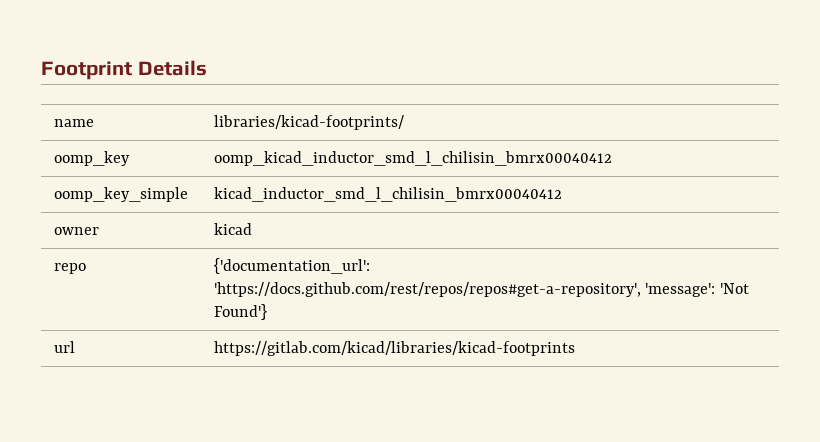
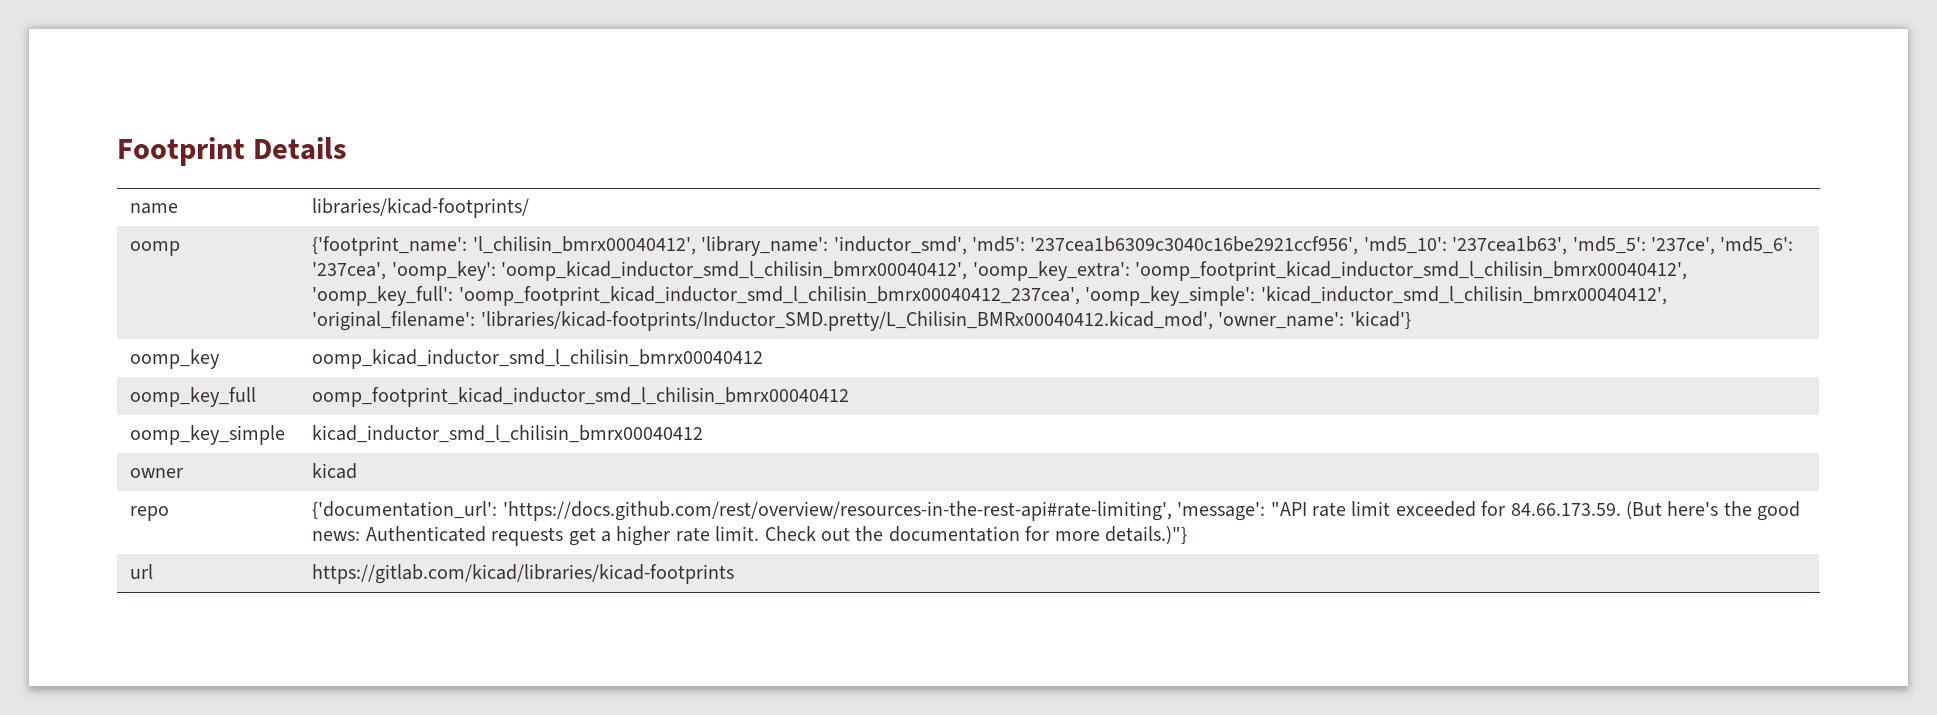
(404, 122) none -> [130,241,181,256] [312,236,1794,256] [312,261,1688,281] [312,286,1667,306] [312,311,1411,331] // oomp | {'footprint_name': 'l_chilisin_bmrx00040412', 'library_name': 'inductor_smd', 'md5': '237cea1b6309c3040c16be2921ccf956', 'md5_10': '237cea1b63', 'md5_5': '237ce', 'md5_6': '237cea', 'oomp_key': 'oomp_kicad_inductor_smd_l_chilisin_bmrx00040412', 'oomp_key_extra': 'oomp_footprint_kicad_inductor_smd_l_chilisin_bmrx00040412', 'oomp_key_full': 'oomp_footprint_kicad_inductor_smd_l_chilisin_bmrx00040412_237cea', 'oomp_key_simple': 'kicad_inductor_smd_l_chilisin_bmrx00040412', 'original_filename': 'libraries/kicad-footprints/Inductor_SMD.pretty/L_Chilisin_BMRx00040412.kicad_mod', 'owner_name': 'kicad'}
(612, 158) none -> [130,387,257,407] [312,387,850,407] // oomp_key_full | oomp_footprint_kicad_inductor_smd_l_chilisin_bmrx00040412
[213,282,750,297] [213,304,267,320] 'https://docs.github.com/rest/repos/repos#get-a-repository', 'message': 'Not Found'} -> [502,501,1801,521] [312,526,1188,546] 'https://docs.github.com/rest/overview/resources-in-the-rest-api#rate-limiting', 'message': "API rate limit exceeded for 84.66.173.59. (But here's the good news: Authenticated requests get a higher rate limit. Check out the documentation for more details.)"}

